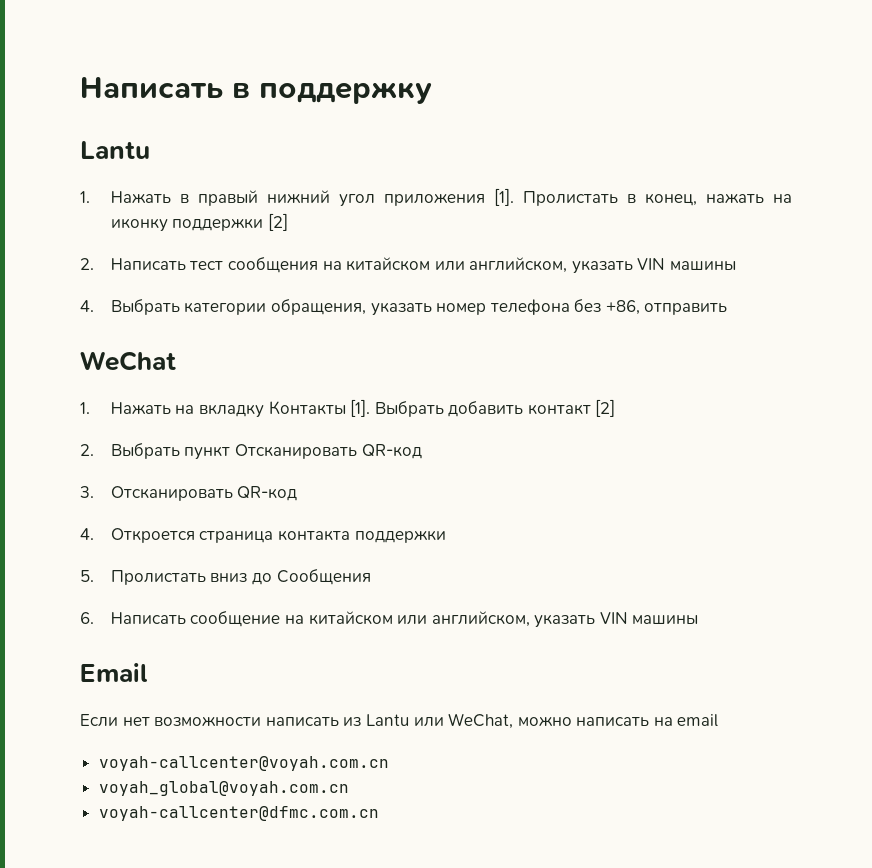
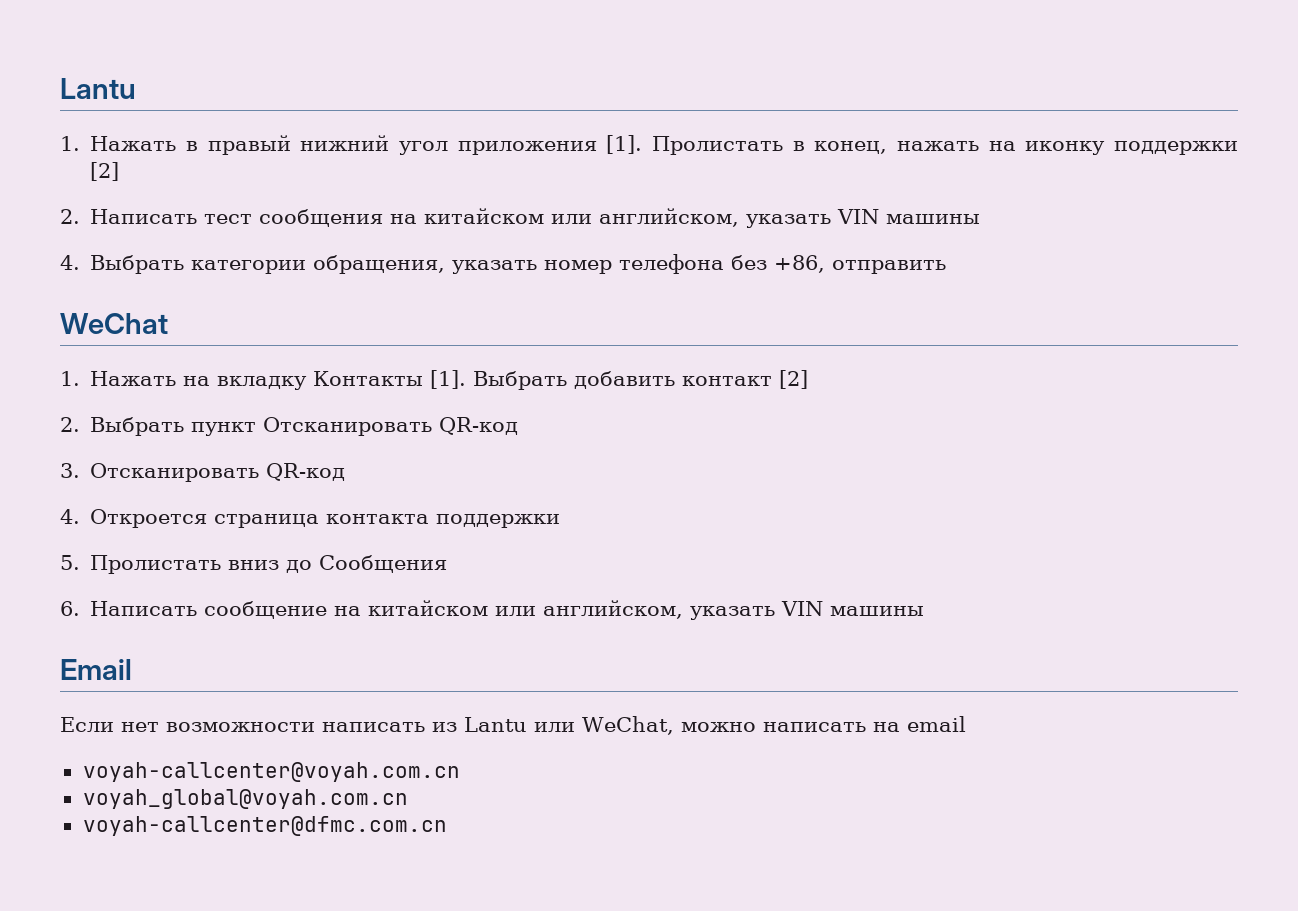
[80,77,432,104] Написать в поддержку // -> (60, 88) none

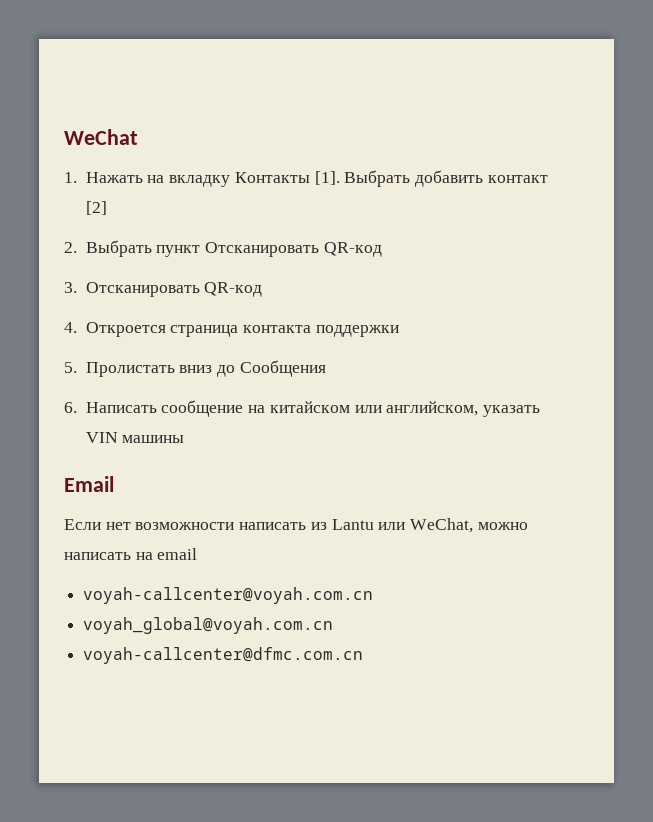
[60,78,136,99] [60,135,1238,155] [90,162,120,181] [60,208,981,228] [60,254,947,274] Lantu // 1. Нажать в правый нижний угол приложения [1]. Пролистать в конец, нажать на иконку поддержки [2] // 2. Написать тест сообщения на китайском или английском, указать VIN машины // 4. Выбрать категории обращения, указать номер телефона без +86, отправить // -> (64, 137) none

